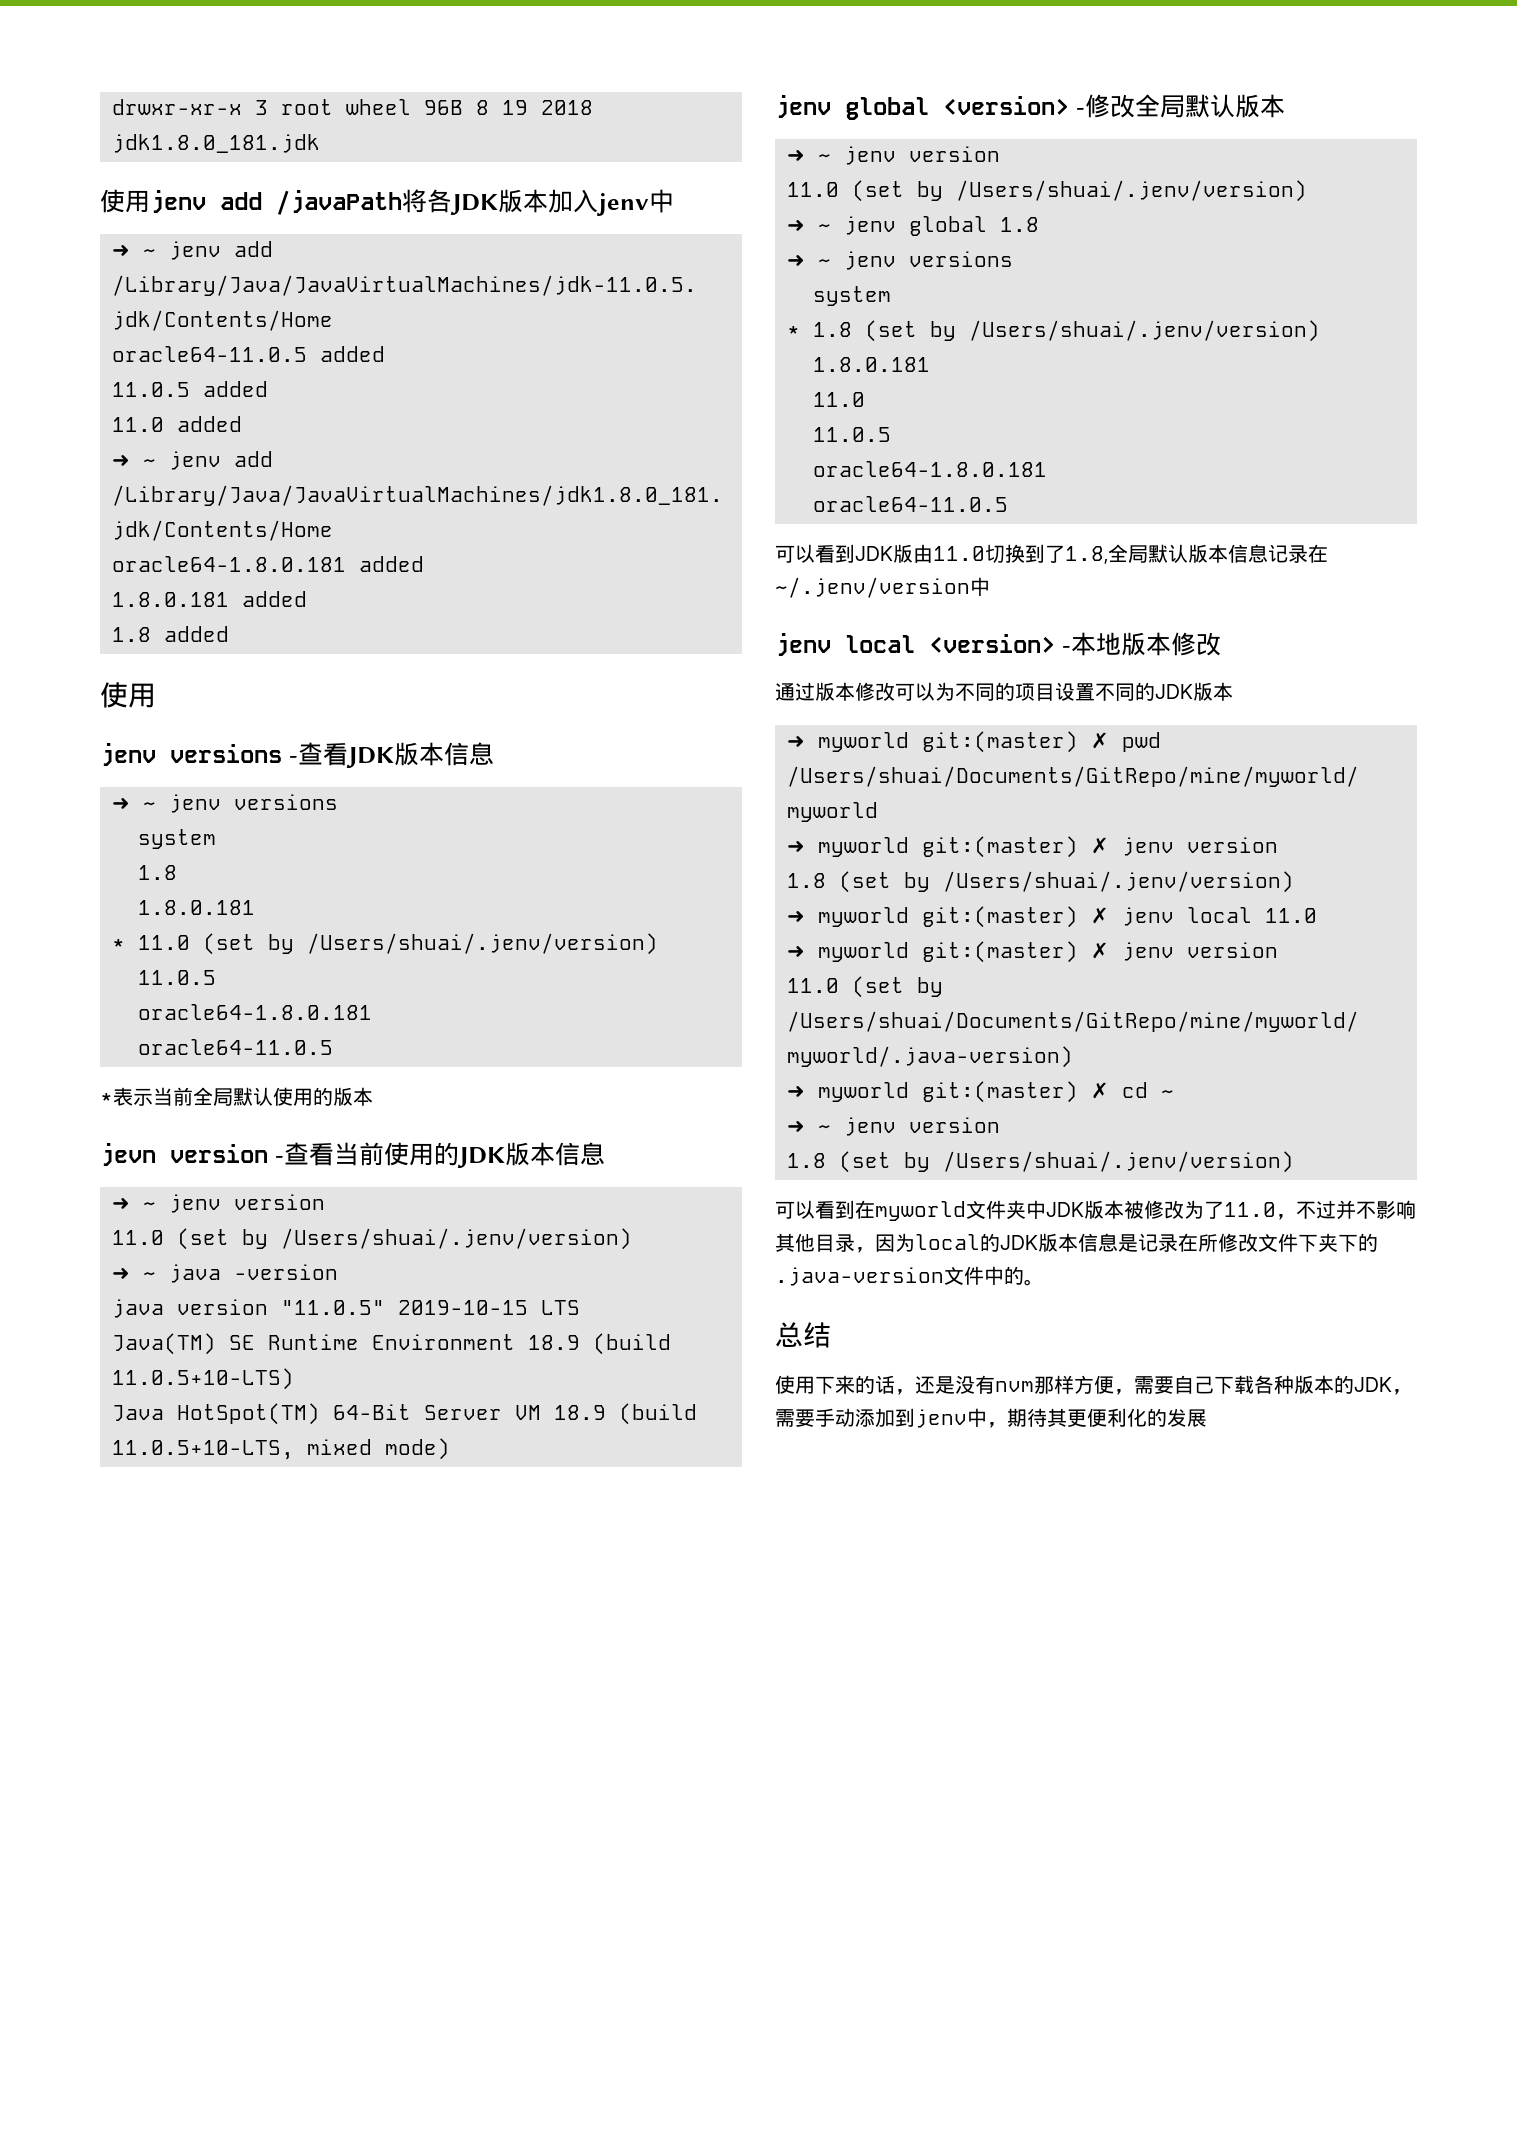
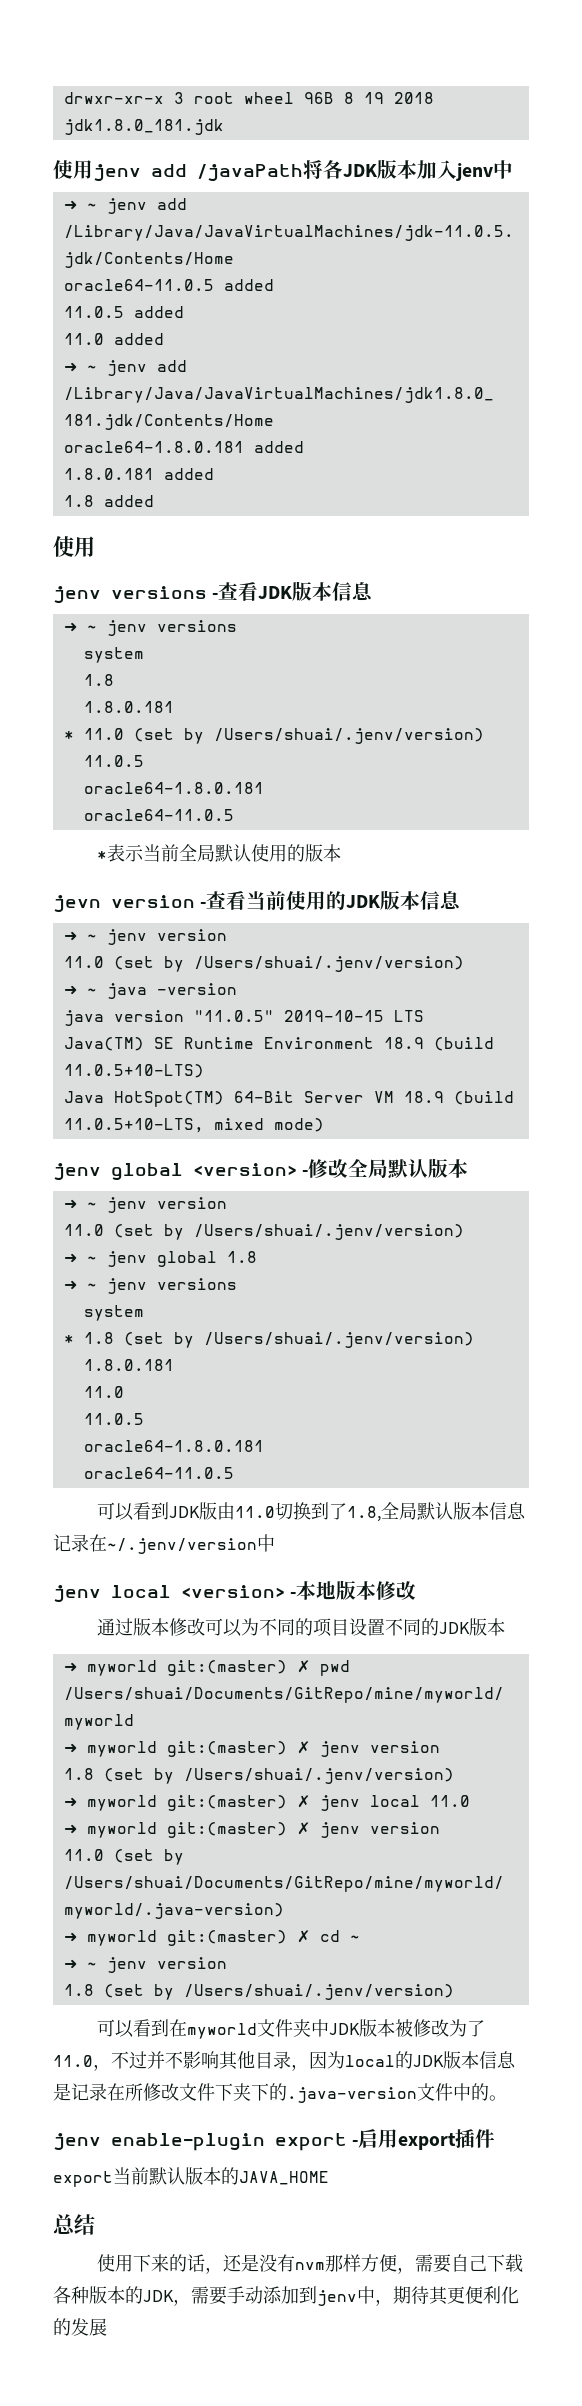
(1044, 1282) none -> [53,2129,496,2151] [53,2167,329,2187] // jenv enable-plugin export -启用export插件 // export当前默认版本的JAVA_HOME

